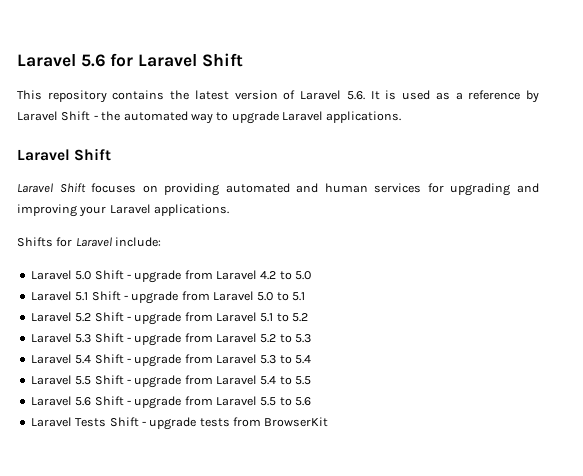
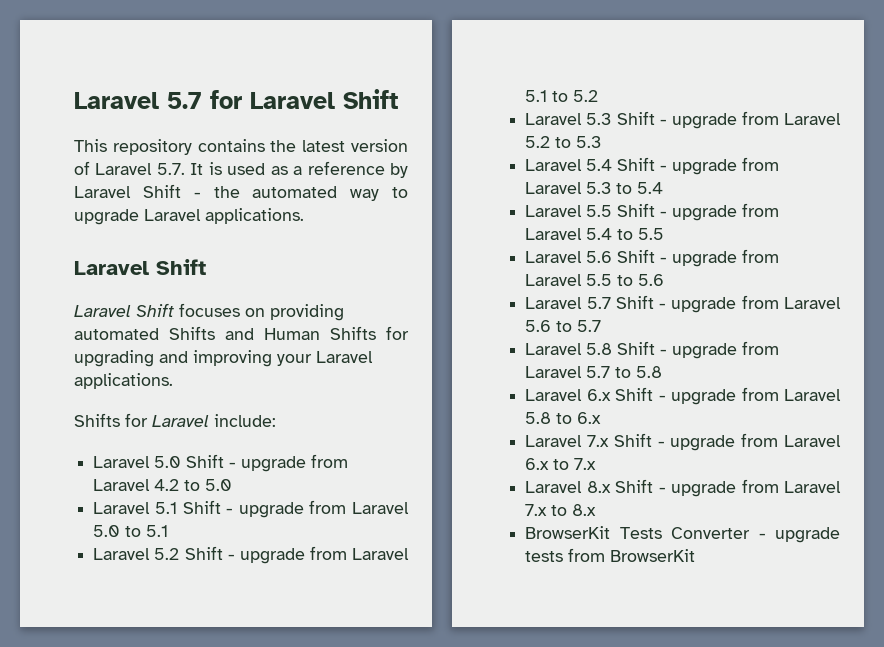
[17,54,106,67] Laravel 5.6 -> [74,92,202,109] Laravel 5.7
[346,91,365,100] 5.6. -> [156,163,185,175] 5.7.
[296,183,422,193] and human services -> [169,326,376,340] Shifts and Human Shifts
[75,417,139,427] Tests Shift -> [586,295,841,313] [525,320,602,332] [525,341,780,359] [525,366,663,378] [525,387,841,405] [525,412,602,424] [525,433,841,451] [525,458,597,470] [525,479,841,497] [525,504,597,516] [525,526,751,539] 5.7 Shift - upgrade from Laravel 5.6 to 5.7 // Laravel 5.8 Shift - upgrade from Laravel 5.7 to 5.8 // Laravel 6.x Shift - upgrade from Laravel 5.8 to 6.x // Laravel 7.x Shift - upgrade from Laravel 6.x to 7.x // Laravel 8.x Shift - upgrade from Laravel 7.x to 8.x // BrowserKit Tests Converter

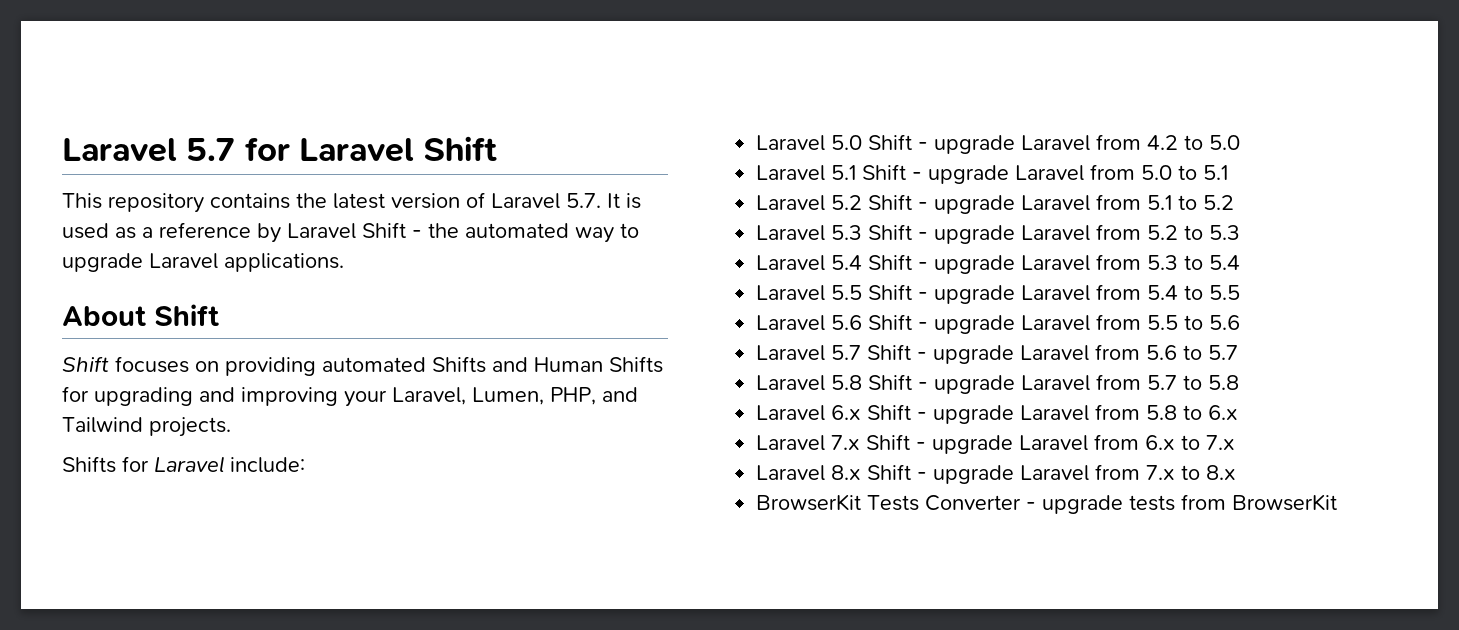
[74,259,206,275] [74,305,131,317] Laravel Shift // Laravel -> [62,304,219,326] About Shift //
[316,351,373,363] [74,373,173,389] Laravel applications. -> [392,387,638,405] [62,417,231,437] Laravel, Lumen, PHP, and Tailwind projects.
[311,454,349,468] [93,479,151,491] from Laravel -> [1021,134,1142,151] Laravel from
[309,500,409,514] from Laravel -> [1015,164,1136,181] Laravel from
[309,546,409,560] from Laravel -> [1021,194,1142,211] Laravel from
[741,111,841,125] from Laravel -> [1021,224,1142,241] Laravel from
[742,157,780,171] [525,182,583,194] from Laravel -> [1021,254,1142,271] Laravel from
[742,203,780,217] [525,228,583,240] from Laravel -> [1021,284,1142,301] Laravel from
[742,249,780,263] [525,274,583,286] from Laravel -> [1021,314,1142,331] Laravel from
[741,295,841,309] from Laravel -> [1020,344,1141,361] Laravel from
[742,341,780,355] [525,366,583,378] from Laravel -> [1021,374,1142,391] Laravel from
[741,387,841,401] from Laravel -> [1020,404,1141,421] Laravel from
[741,433,841,447] from Laravel -> [1019,434,1140,451] Laravel from
[741,479,841,493] from Laravel -> [1020,464,1141,481] Laravel from

